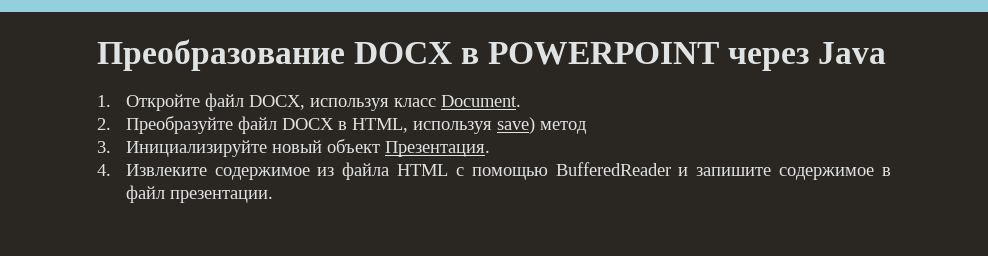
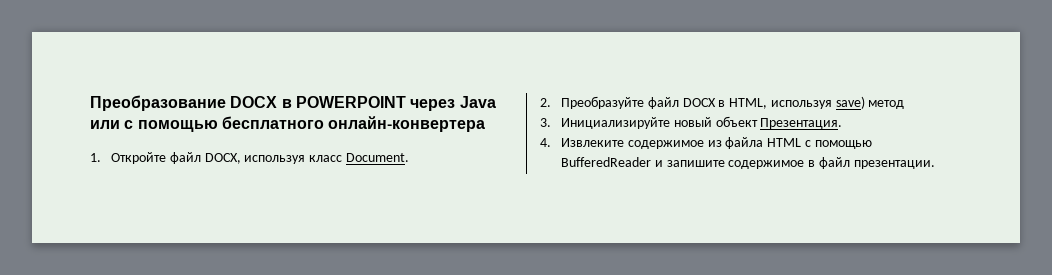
(887, 53) none -> [90,116,486,132] или с помощью бесплатного онлайн-конвертера

